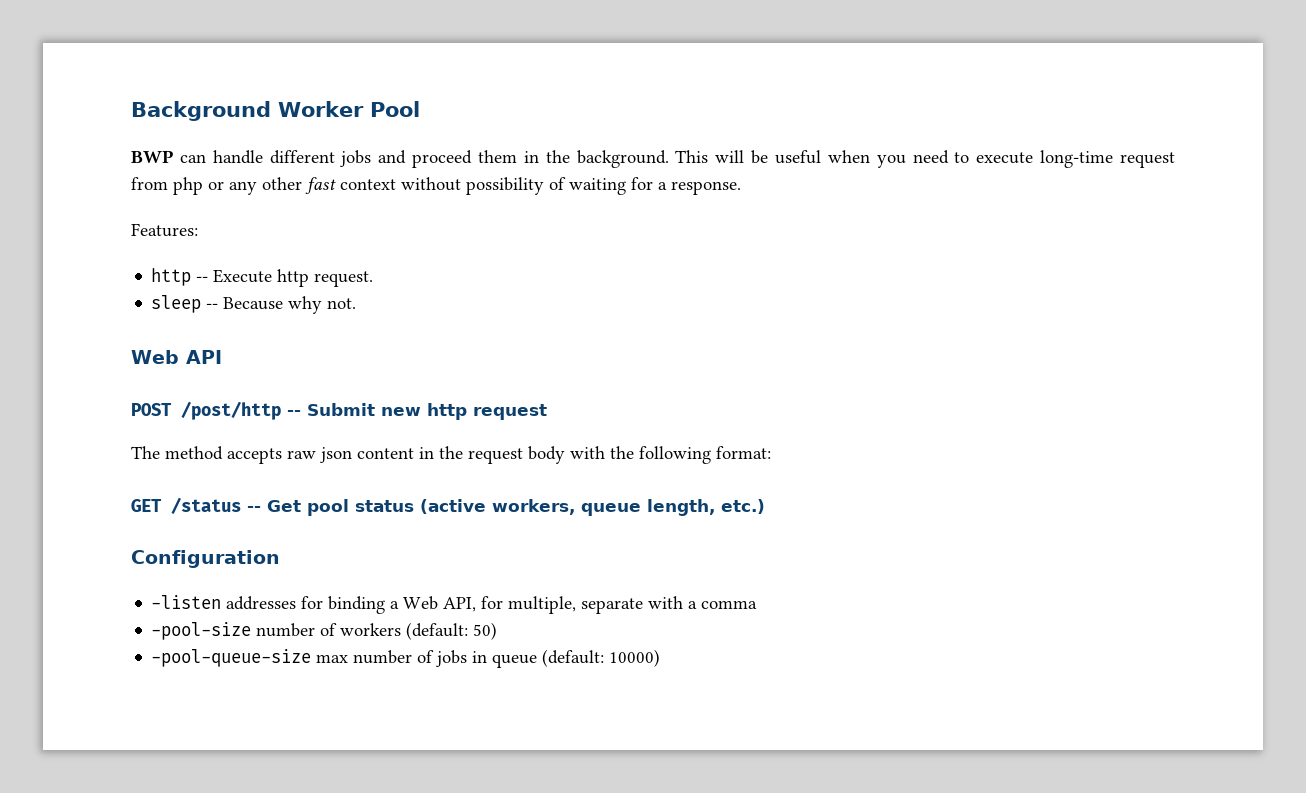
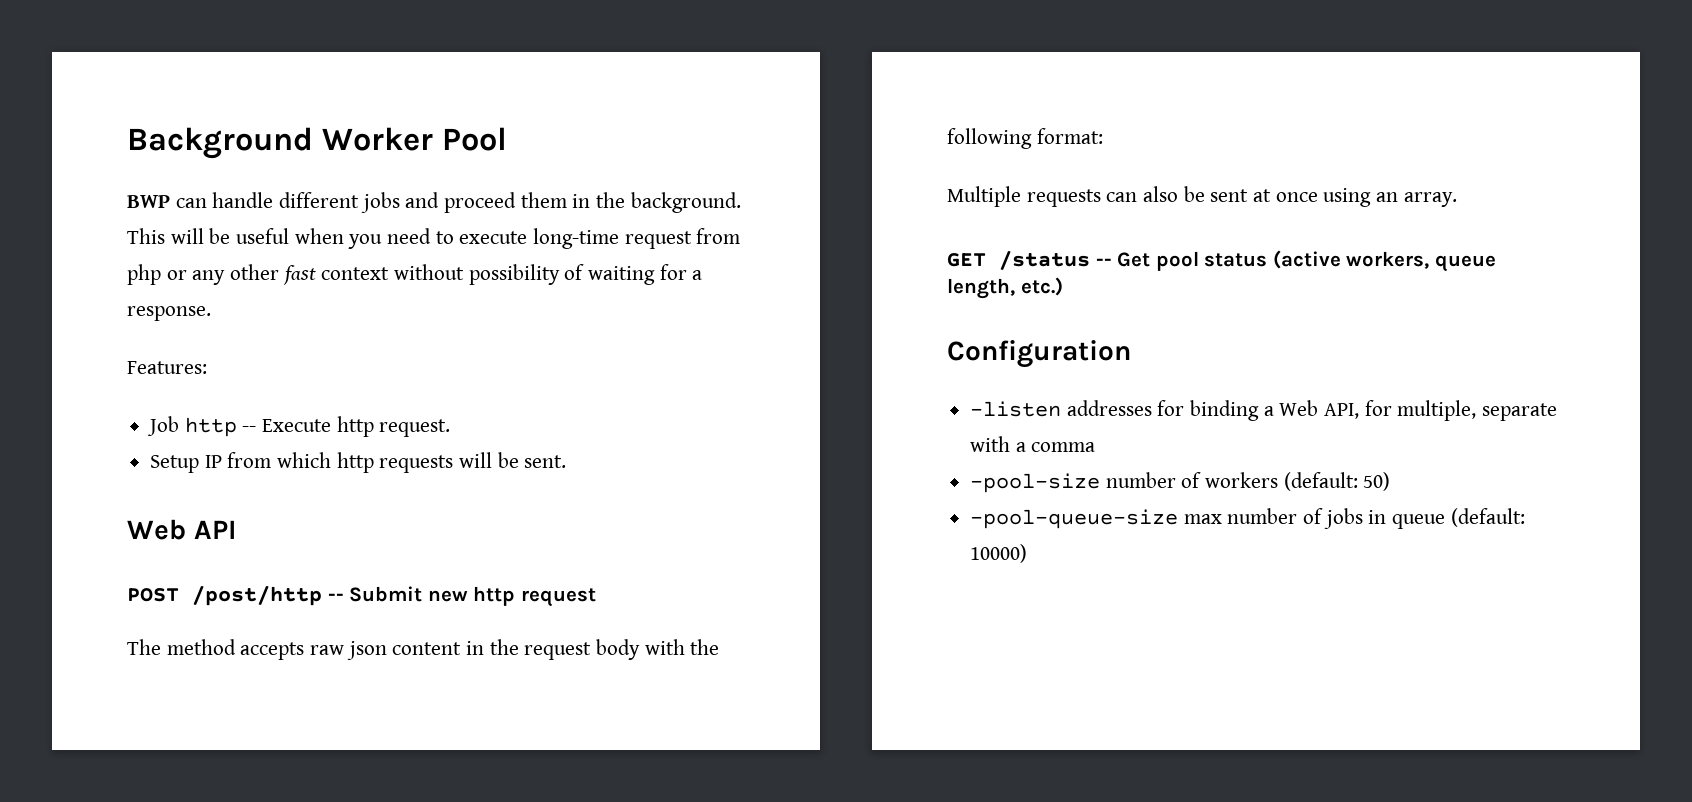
(198, 230) none -> [147,416,180,436] Job
[151,295,357,314] sleep -- Because why not. -> [150,452,567,473] Setup IP from which http requests will be sent.
(771, 452) none -> [947,186,1457,207] // Multiple requests can also be sent at once using an array.

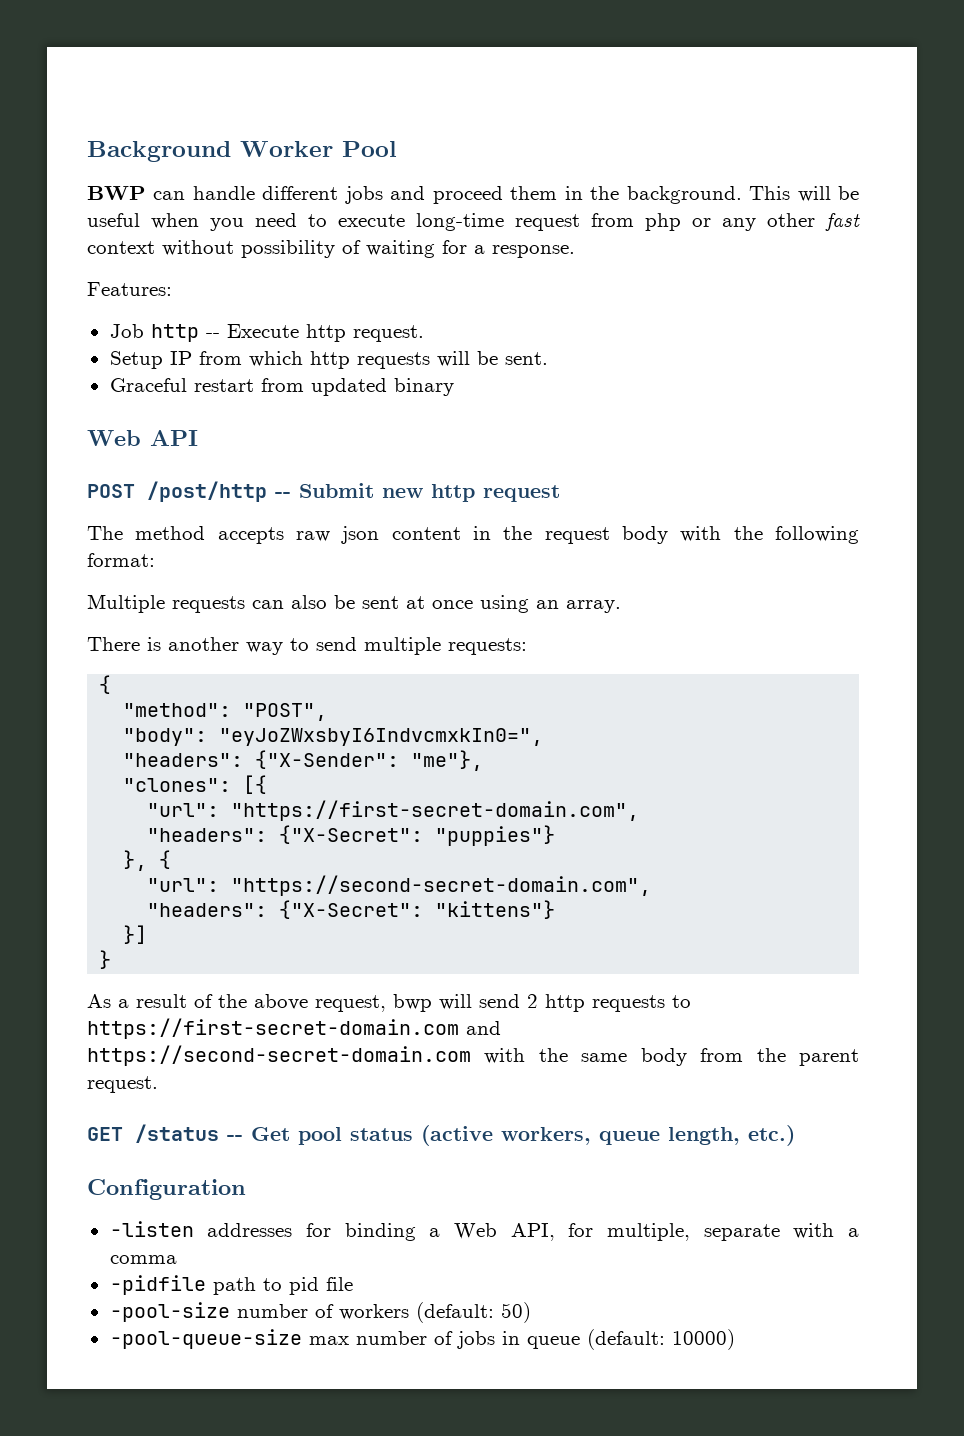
(567, 461) none -> [109,378,454,396] // Graceful restart from updated binary
(1457, 199) none -> [87,637,527,655] [99,675,112,694] [123,703,328,721] [123,728,544,746] [123,750,484,771] [123,775,268,794] [147,800,640,821] [147,825,556,846] [123,850,172,871] [147,875,652,896] [147,900,556,919] [123,925,148,944] [99,950,112,969] [87,994,691,1012] [87,1018,501,1039] [87,1045,860,1066] [87,1076,158,1093] // There is another way to send multiple requests: // { // "method": "POST", // "body": "eyJoZWxsbyI6IndvcmxkIn0=", // "headers": {"X-Sender": "me"}, // "clones": [{ // "url": "https://first-secret-domain.com", // "headers": {"X-Secret": "puppies"} // }, { // "url": "https://second-secret-domain.com", // "headers": {"X-Secret": "kittens"} // }] // } // As a result of the above request, bwp will send 2 http requests to https://first-secret-domain.com and https://second-secret-domain.com with the same body from the parent request.
(1096, 447) none -> [109,1275,353,1295] // -pidfile path to pid file

